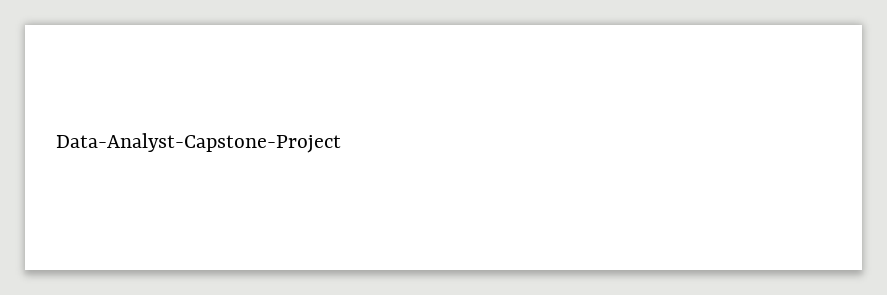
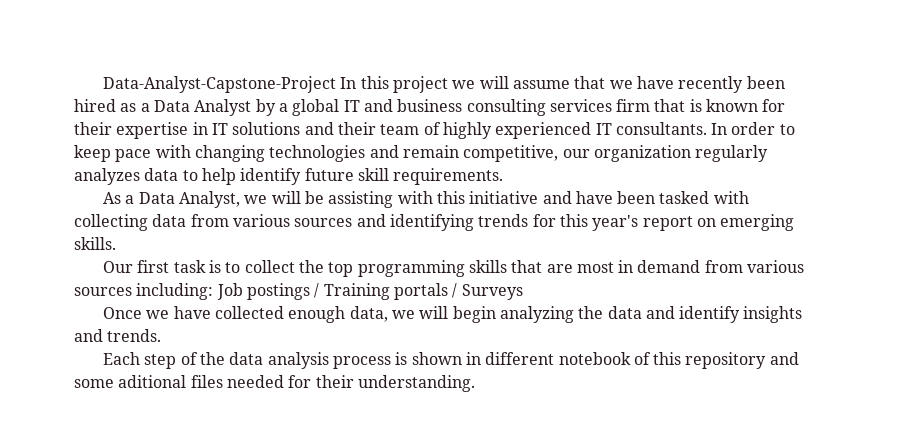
(341, 143) none -> [340,76,785,93] [74,99,786,116] [74,122,795,139] [74,145,769,162] [74,168,504,185] [102,191,749,208] [74,214,795,231] [74,237,116,250] [102,260,805,277] [74,283,523,300] [102,306,803,323] [74,329,162,342] [102,352,799,369] [74,375,475,392] In this project we will assume that we have recently been hired as a Data Analyst by a global IT and business consulting services firm that is known for their expertise in IT solutions and their team of highly experienced IT consultants. In order to keep pace with changing technologies and remain competitive, our organization regularly analyzes data to help identify future skill requirements. // As a Data Analyst, we will be assisting with this initiative and have been tasked with collecting data from various sources and identifying trends for this year's report on emerging skills. // Our first task is to collect the top programming skills that are most in demand from various sources including: Job postings / Training portals / Surveys // Once we have collected enough data, we will begin analyzing the data and identify insights and trends. // Each step of the data analysis process is shown in different notebook of this repository and some aditional files needed for their understanding.

